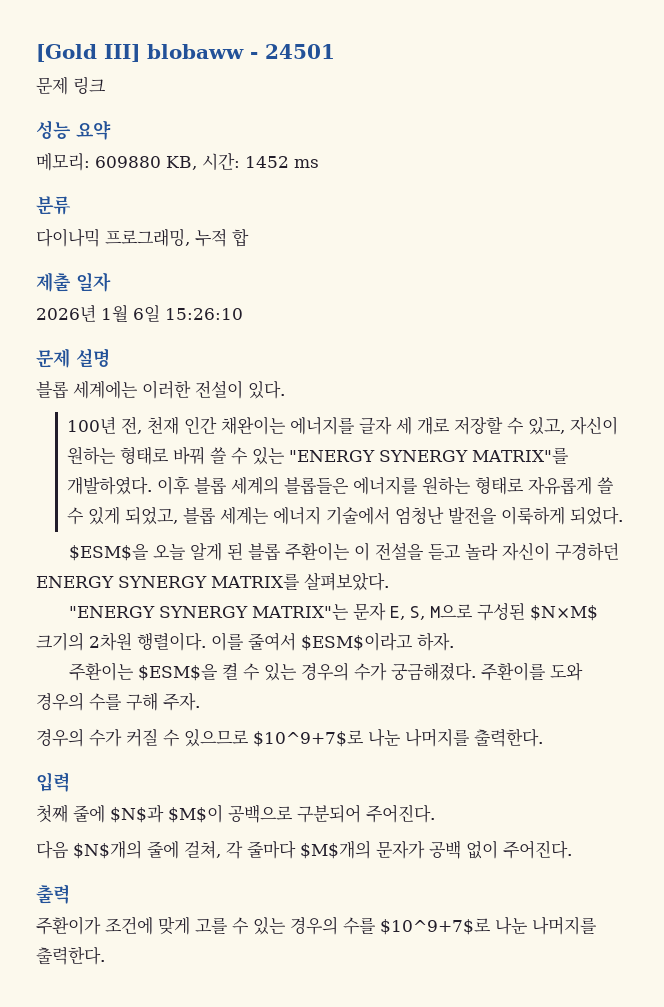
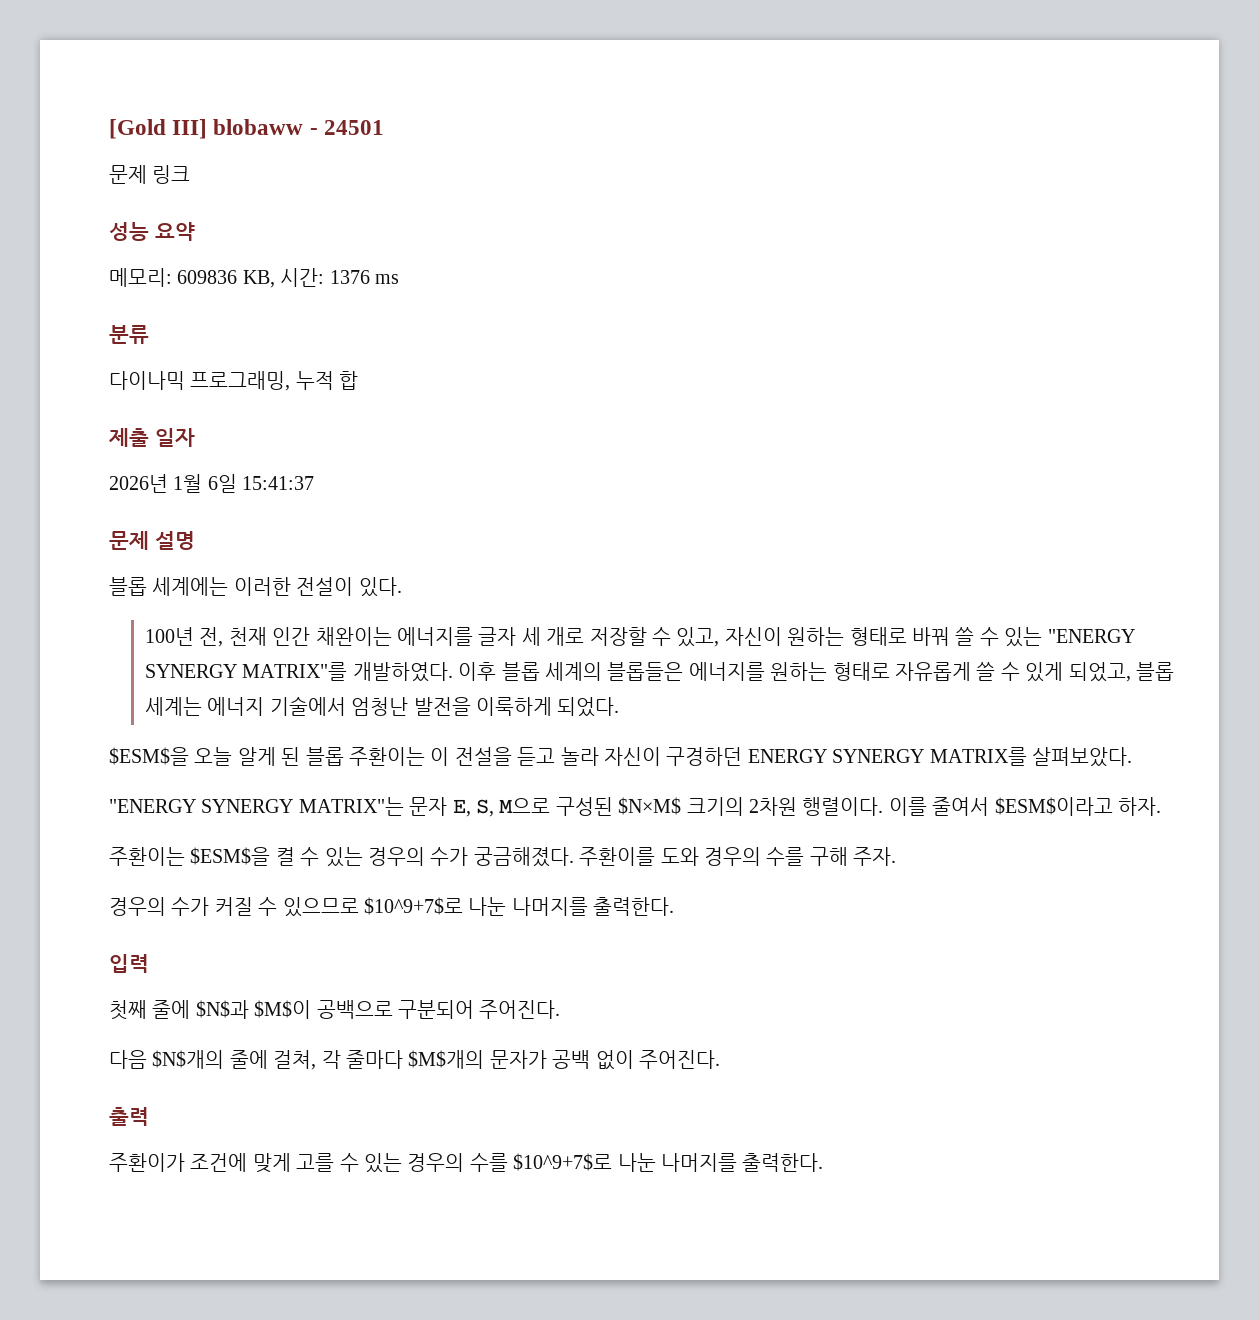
[95,156,161,168] 609880 -> [177,270,238,284] 609836
[245,156,289,168] 1452 -> [329,270,370,284] 1376
[165,308,243,320] 15:26:10 -> [242,476,315,490] 15:41:37

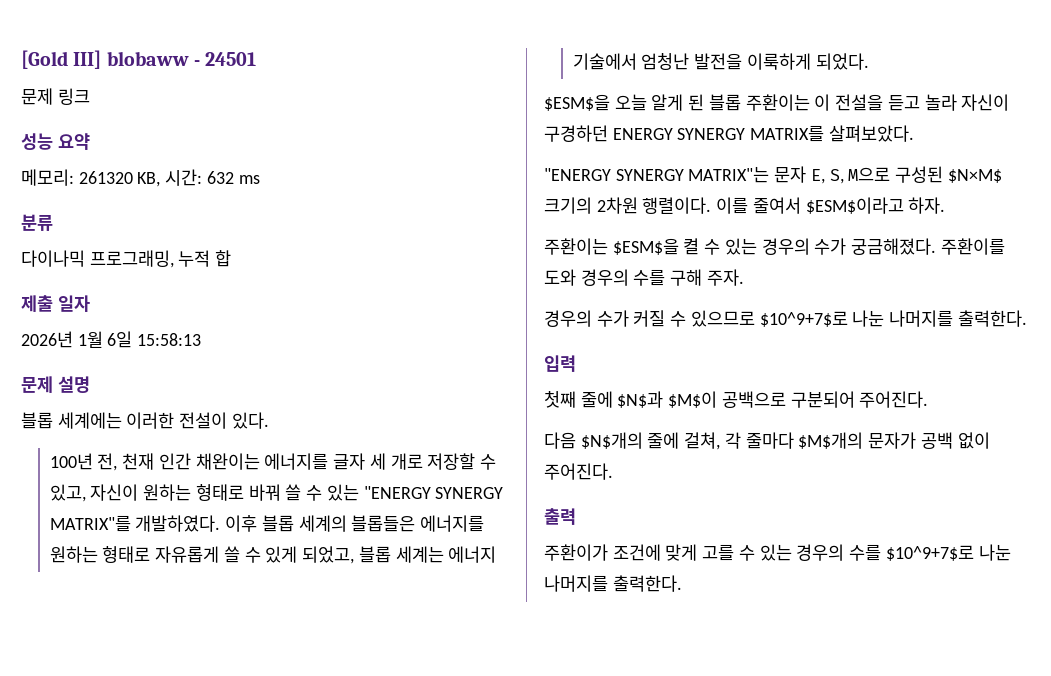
[177,270,238,284] 609836 -> [78,171,133,184] 261320
[329,270,370,284] 1376 -> [206,171,234,184] 632
[242,476,315,490] 15:41:37 -> [137,333,202,346] 15:58:13

